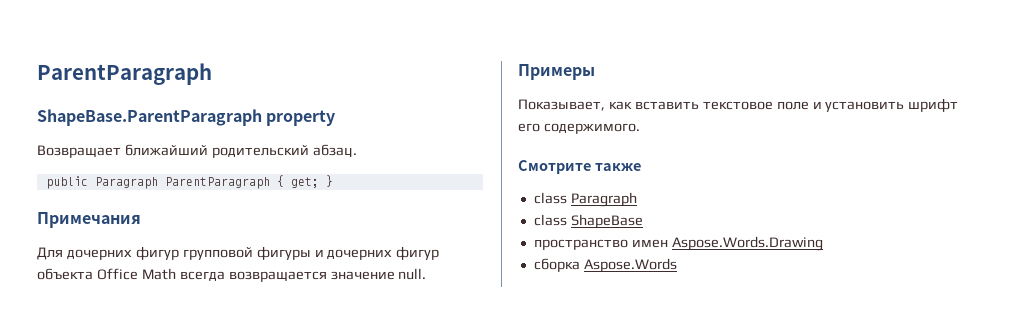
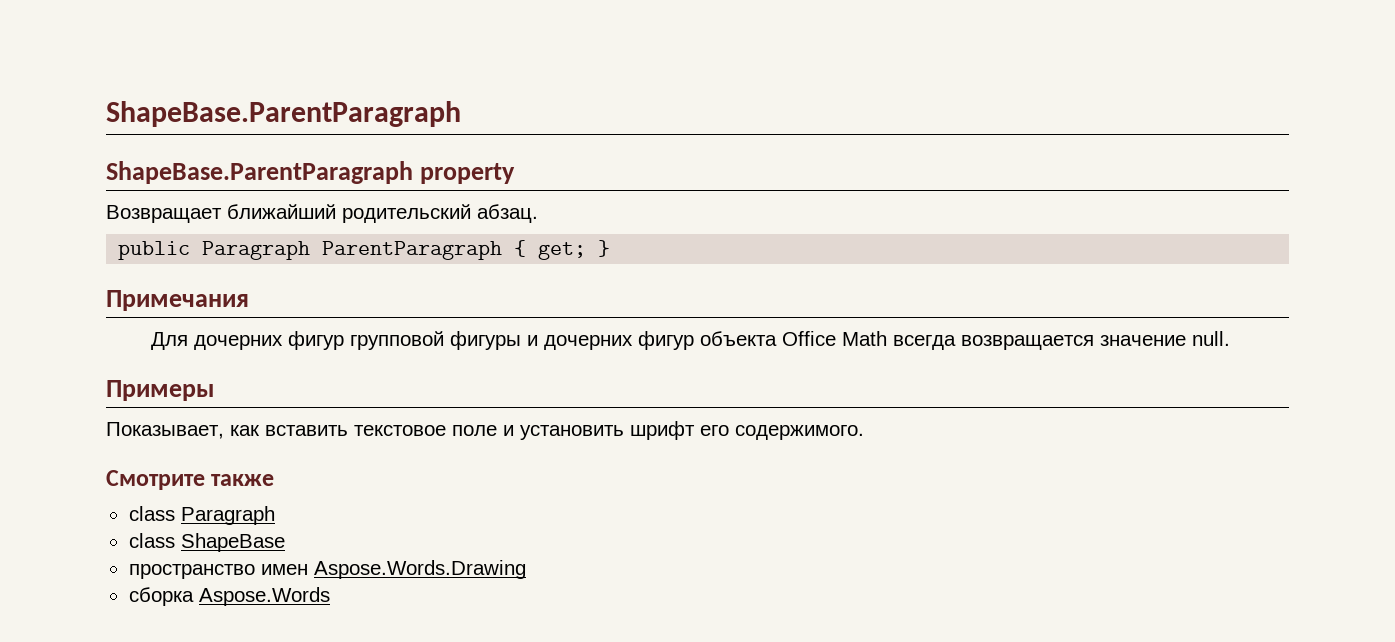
[37,63,212,85] ParentParagraph -> [106,101,461,127] ShapeBase.ParentParagraph

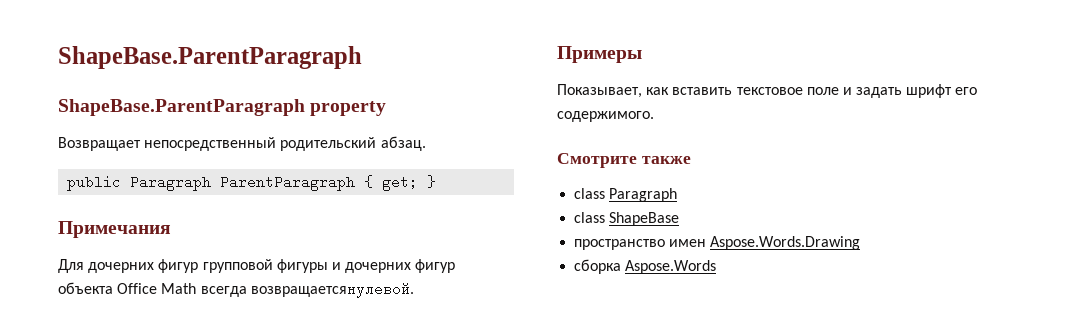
[227,204,336,219] ближайший -> [144,137,277,151] непосредственный
[960,331,1230,350] возвращается значение null. -> [250,280,414,298] возвращаетсянулевой.
[520,425,624,440] установить -> [856,87,903,98] задать

